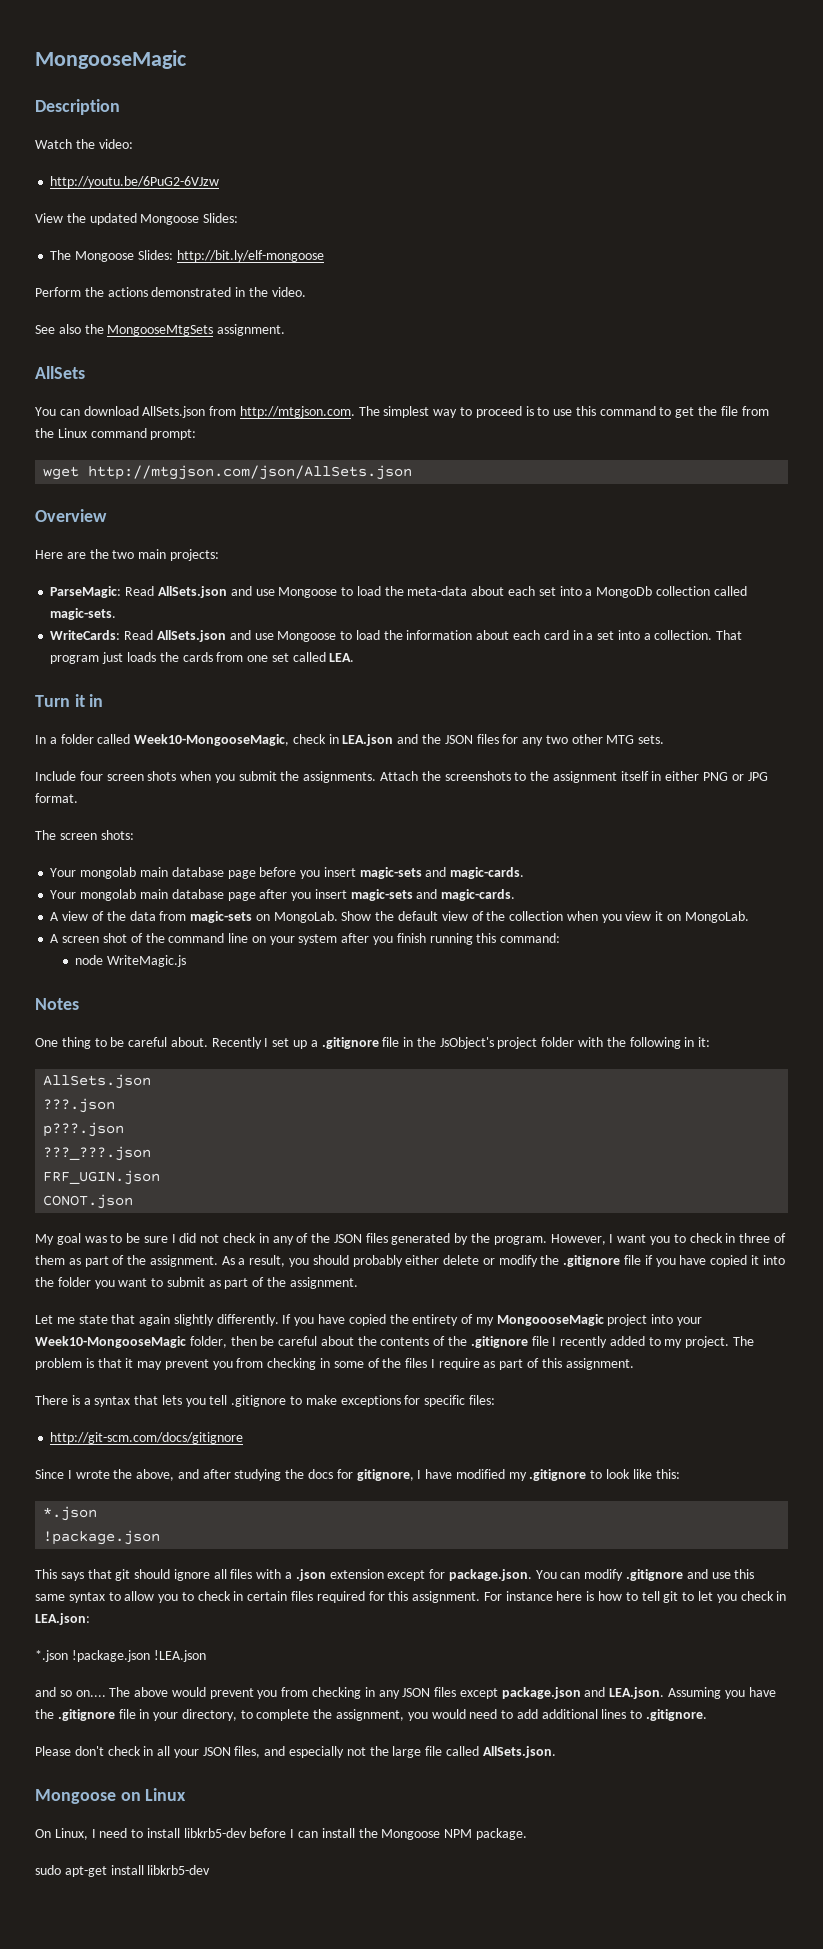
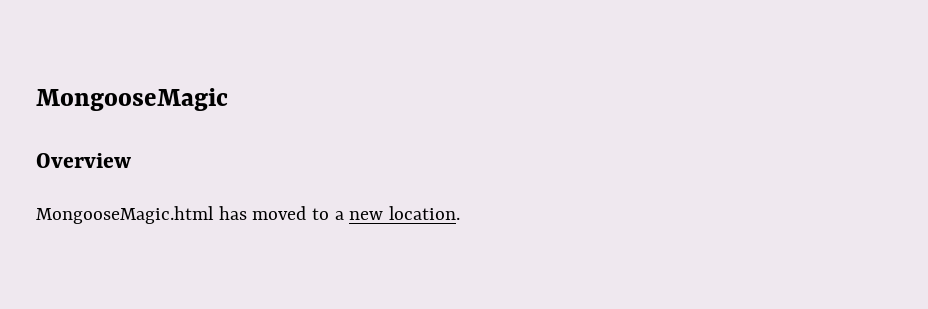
[35,99,120,115] [35,139,133,149] [50,176,220,188] [35,213,239,225] [50,250,324,262] [35,287,306,297] [35,324,286,336] [35,366,85,379] [35,406,769,418] [35,428,197,440] [43,465,413,480] [35,509,107,522] [35,549,219,561] [50,586,747,598] [50,608,117,620] [50,630,743,642] [50,652,355,664] [35,694,104,707] [35,734,665,746] [35,771,768,783] [35,793,78,803] [35,830,134,840] [50,867,525,879] [50,889,516,901] [50,911,749,923] [50,933,561,945] [75,955,186,967] [35,998,79,1010] [35,1037,711,1049] [43,1074,152,1089] [43,1098,116,1113] [43,1122,125,1137] [43,1146,152,1161] [43,1170,161,1185] [43,1194,134,1209] [35,1233,786,1245] [35,1255,785,1267] [35,1277,358,1289] [35,1314,703,1326] [35,1336,755,1348] [35,1358,634,1370] [35,1395,495,1407] [50,1432,244,1444] [35,1469,680,1481] [43,1506,98,1521] [43,1530,161,1545] [35,1569,755,1581] [35,1591,787,1603] [35,1613,90,1625] [35,1650,206,1662] [35,1687,776,1699] [35,1709,708,1721] [35,1746,556,1758] [35,1788,187,1804] [35,1828,527,1840] [35,1865,211,1877] Description // Watch the video: // http://youtu.be/6PuG2-6VJzw // View the updated Mongoose Slides: // The Mongoose Slides: http://bit.ly/elf-mongoose // Perform the actions demonstrated in the video. // See also the MongooseMtgSets assignment. // AllSets // You can download AllSets.json from http://mtgjson.com. The simplest way to proceed is to use this command to get the file from the Linux command prompt: // wget http://mtgjson.com/json/AllSets.json // Overview // Here are the two main projects: // ParseMagic: Read AllSets.json and use Mongoose to load the meta-data about each set into a MongoDb collection called magic-sets. // WriteCards: Read AllSets.json and use Mongoose to load the information about each card in a set into a collection. That program just loads the cards from one set called LEA. // Turn it in // In a folder called Week10-MongooseMagic, check in LEA.json and the JSON files for any two other MTG sets. // Include four screen shots when you submit the assignments. Attach the screenshots to the assignment itself in either PNG or JPG format. // The screen shots: // Your mongolab main database page before you insert magic-sets and magic-cards. // Your mongolab main database page after you insert magic-sets and magic-cards. // A view of the data from magic-sets on MongoLab. Show the default view of the collection when you view it on MongoLab. // A screen shot of the command line on your system after you finish running this command: // node WriteMagic.js // Notes // One thing to be careful about. Recently I set up a .gitignore file in the JsObject's project folder with the following in it: // AllSets.json // ???.json // p???.json // ???_???.json // FRF_UGIN.json // CONOT.json // My goal was to be sure I did not check in any of the JSON files generated by the program. However, I want you to check in three of them as part of the assignment. As a result, you should probably either delete or modify the .gitignore file if you have copied it into the folder you want to submit as part of the assignment. // Let me state that again slightly differently. If you have copied the entirety of my MongoooseMagic project into your Week10-MongooseMagic folder, then be careful about the contents of the .gitignore file I recently added to my project. The problem is that it may prevent you from checking in some of the files I require as part of this assignment. // There is a syntax that lets you tell .gitignore to make exceptions for specific files: // http://git-scm.com/docs/gitignore // Since I wrote the above, and after studying the docs for gitignore, I have modified my .gitignore to look like this: // *.json // !package.json // This says that git should ignore all files with a .json extension except for package.json. You can modify .gitignore and use this same syntax to allow you to check in certain files required for this assignment. For instance here is how to tell git to let you check in LEA.json: // *.json !package.json !LEA.json // and so on.... The above would prevent you from checking in any JSON files except package.json and LEA.json. Assuming you have the .gitignore file in your directory, to complete the assignment, you would need to add additional lines to .gitignore. // Please don't check in all your JSON files, and especially not the large file called AllSets.json. // Mongoose on Linux // On Linux, I need to install libkrb5-dev before I can install the Mongoose NPM package. // sudo apt-get install libkrb5-dev -> [36,153,131,168] [36,206,461,224] Overview // MongooseMagic.html has moved to a new location.

